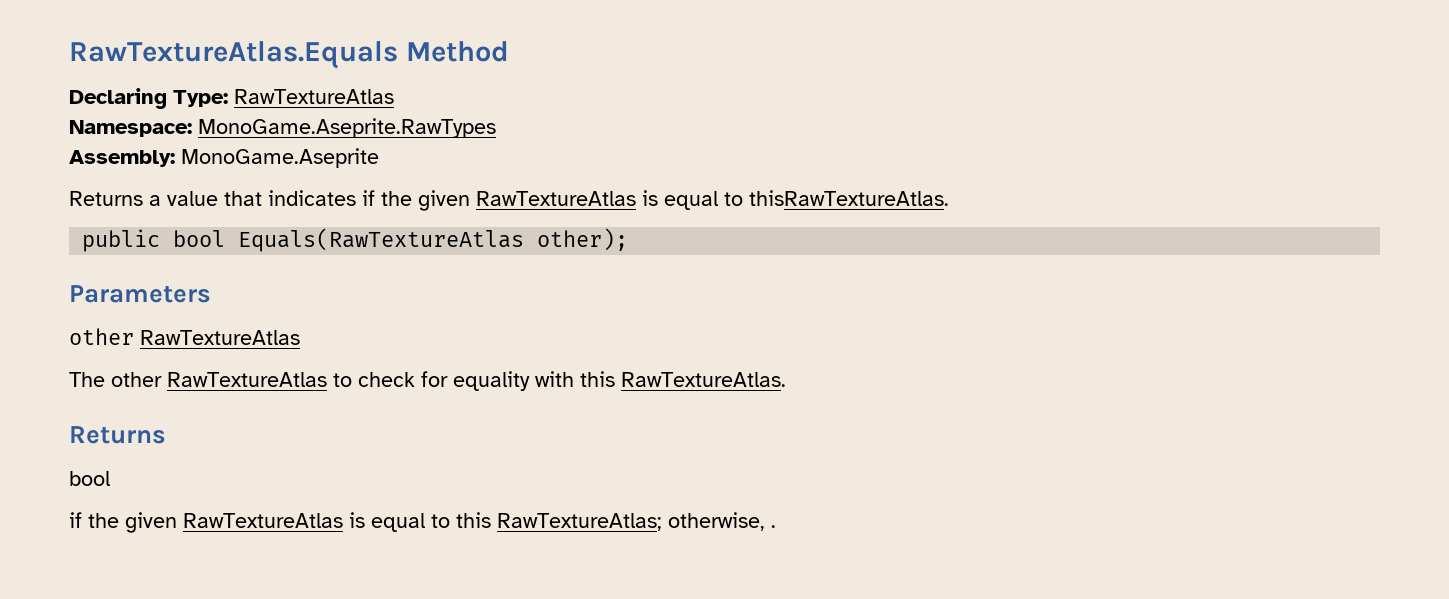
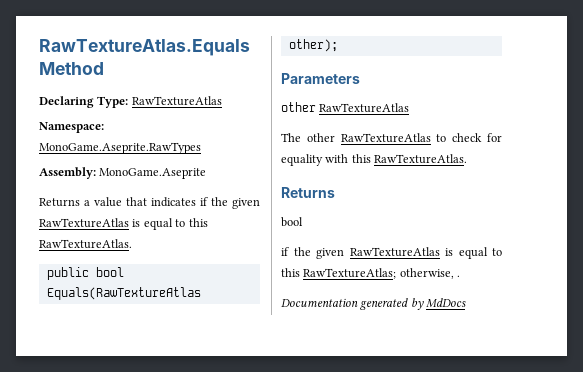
[749,190,949,206] thisRawTextureAtlas. -> [188,218,208,227] [39,239,132,249] this RawTextureAtlas.
(776, 526) none -> [281,298,467,310] // Documentation generated by MdDocs

